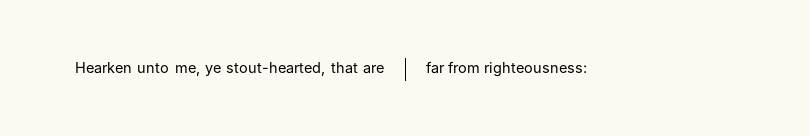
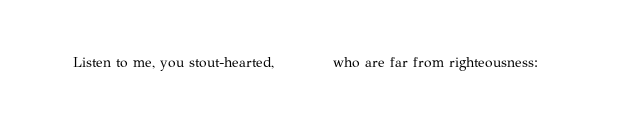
[75,62,358,76] Hearken unto me, ye stout-hearted, that -> [73,57,360,71] Listen to me, you stout-hearted, who

